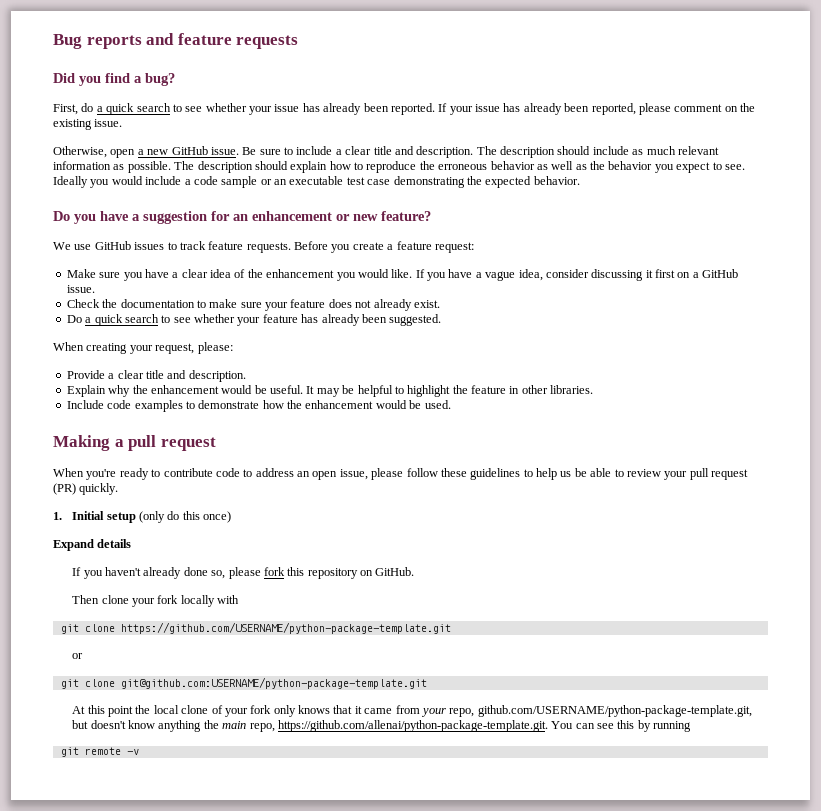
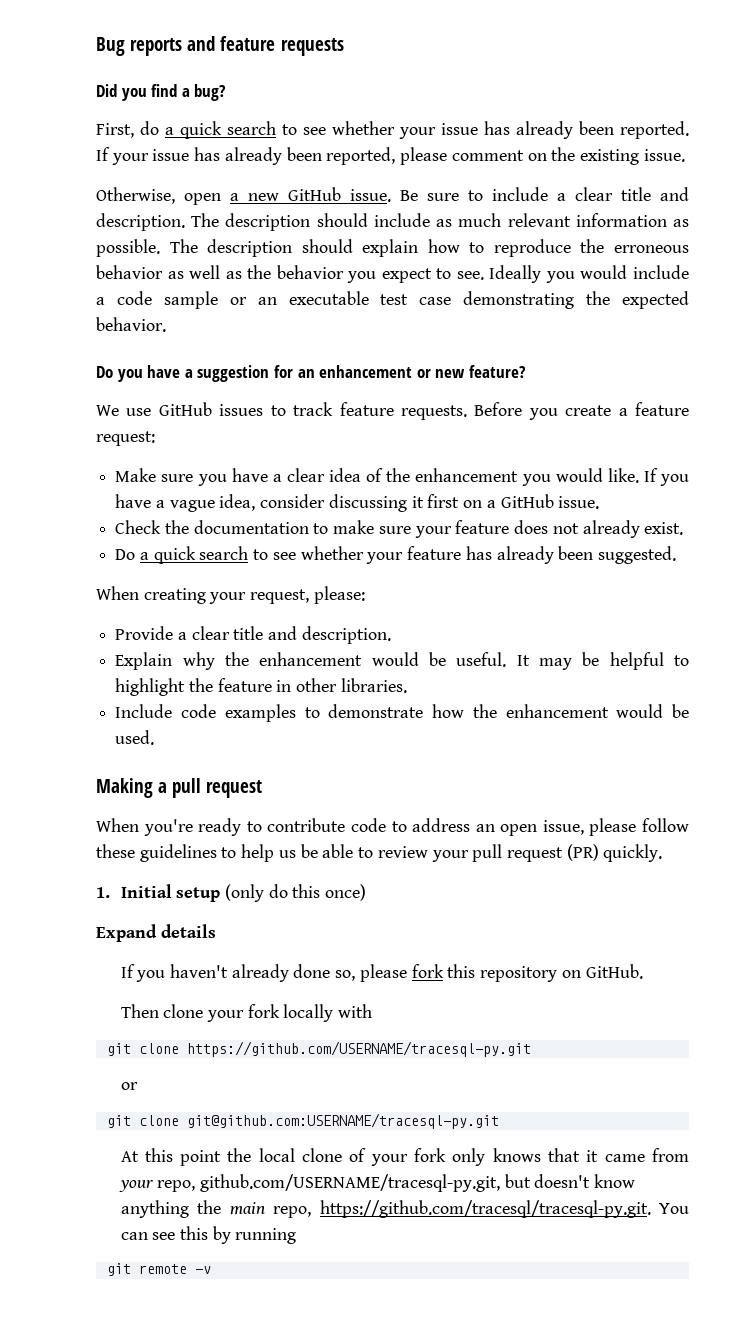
[120,622,451,634] https://github.com/USERNAME/python-package-template.git -> [186,1041,531,1057] https://github.com/USERNAME/tracesql-py.git
[120,677,427,689] git@github.com:USERNAME/python-package-template.git -> [186,1113,499,1129] git@github.com:USERNAME/tracesql-py.git
[477,705,752,717] github.com/USERNAME/python-package-template.git, -> [199,1174,500,1192] github.com/USERNAME/tracesql-py.git,
[277,720,548,732] https://github.com/allenai/python-package-template.git. -> [319,1200,651,1218] https://github.com/tracesql/tracesql-py.git.

